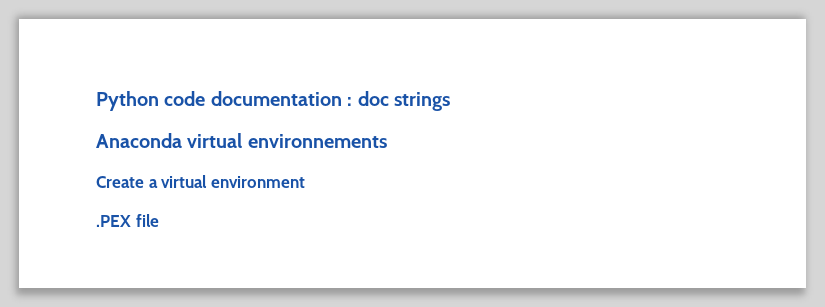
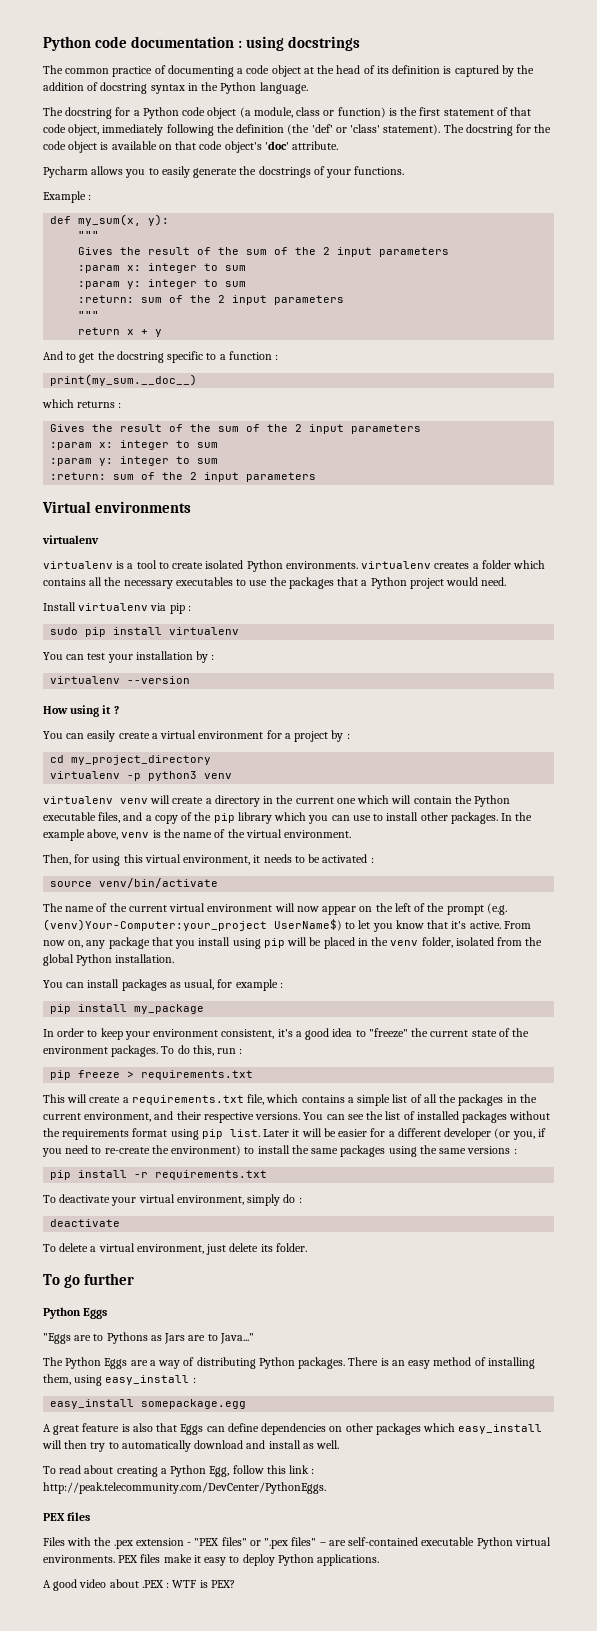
[357,91,450,111] [96,133,387,148] [96,175,305,188] [96,214,159,227] doc strings // Anaconda virtual environnements // Create a virtual environment // .PEX file -> [246,36,361,51] [43,65,535,77] [43,82,308,94] [43,107,532,119] [43,124,552,136] [43,141,339,153] [43,166,405,178] [43,191,92,203] [50,214,170,226] [78,231,100,239] [78,247,450,257] [78,263,247,273] [78,279,247,289] [78,295,345,305] [78,311,100,319] [78,327,163,337] [43,351,279,363] [50,374,198,386] [42,399,122,408] [50,424,422,434] [50,440,219,450] [50,456,219,466] [50,472,317,482] [42,501,192,513] [42,535,99,544] [43,560,546,572] [43,577,507,589] [43,602,191,614] [50,627,240,637] [43,651,215,663] [50,676,191,684] [43,705,119,717] [43,730,350,742] [50,755,212,765] [50,771,233,781] [43,795,511,807] [43,812,533,824] [43,829,352,841] [43,854,374,866] [50,878,219,888] [43,903,507,915] [43,919,531,932] [43,937,543,949] [43,954,175,966] [43,979,283,991] [50,1004,205,1014] [43,1028,530,1040] [43,1045,243,1057] [50,1070,254,1080] [43,1094,537,1106] [43,1111,551,1123] [43,1128,546,1140] [42,1145,517,1157] [50,1170,268,1180] [43,1194,302,1206] [50,1219,121,1227] [43,1243,307,1255] [43,1273,135,1288] [43,1307,108,1319] [43,1332,254,1344] [43,1357,535,1369] [43,1374,196,1386] [50,1399,247,1409] [43,1423,543,1435] [42,1440,340,1452] [43,1465,315,1477] [43,1482,326,1494] [43,1512,91,1521] [43,1537,551,1549] [43,1554,380,1566] [43,1579,235,1591] using docstrings // The common practice of documenting a code object at the head of its definition is captured by the addition of docstring syntax in the Python language. // The docstring for a Python code object (a module, class or function) is the first statement of that code object, immediately following the definition (the 'def' or 'class' statement). The docstring for the code object is available on that code object's 'doc' attribute. // Pycharm allows you to easily generate the docstrings of your functions. // Example : // def my_sum(x, y): // """ // Gives the result of the sum of the 2 input parameters // :param x: integer to sum // :param y: integer to sum // :return: sum of the 2 input parameters // """ // return x + y // And to get the docstring specific to a function : // print(my_sum.__doc__) // which returns : // Gives the result of the sum of the 2 input parameters // :param x: integer to sum // :param y: integer to sum // :return: sum of the 2 input parameters // Virtual environments // virtualenv // virtualenv is a tool to create isolated Python environments. virtualenv creates a folder which contains all the necessary executables to use the packages that a Python project would need. // Install virtualenv via pip : // sudo pip install virtualenv // You can test your installation by : // virtualenv --version // How using it ? // You can easily create a virtual environment for a project by : // cd my_project_directory // virtualenv -p python3 venv // virtualenv venv will create a directory in the current one which will contain the Python executable files, and a copy of the pip library which you can use to install other packages. In the example above, venv is the name of the virtual environment. // Then, for using this virtual environment, it needs to be activated : // source venv/bin/activate // The name of the current virtual environment will now appear on the left of the prompt (e.g. (venv)Your-Computer:your_project UserName$) to let you know that it's active. From now on, any package that you install using pip will be placed in the venv folder, isolated from the global Python installation. // You can install packages as usual, for example : // pip install my_package // In order to keep your environment consistent, it's a good idea to "freeze" the current state of the environment packages. To do this, run : // pip freeze > requirements.txt // This will create a requirements.txt file, which contains a simple list of all the packages in the current environment, and their respective versions. You can see the list of installed packages without the requirements format using pip list. Later it will be easier for a different developer (or you, if you need to re-create the environment) to install the same packages using the same versions : // pip install -r requirements.txt // To deactivate your virtual environment, simply do : // deactivate // To delete a virtual environment, just delete its folder. // To go further // Python Eggs // "Eggs are to Pythons as Jars are to Java..." // The Python Eggs are a way of distributing Python packages. There is an easy method of installing them, using easy_install : // easy_install somepackage.egg // A great feature is also that Eggs can define dependencies on other packages which easy_install will then try to automatically download and install as well. // To read about creating a Python Egg, follow this link : http://peak.telecommunity.com/DevCenter/PythonEggs. // PEX files // Files with the .pex extension - "PEX files" or ".pex files" – are self-contained executable Python virtual environments. PEX files make it easy to deploy Python applications. // A good video about .PEX : WTF is PEX?

